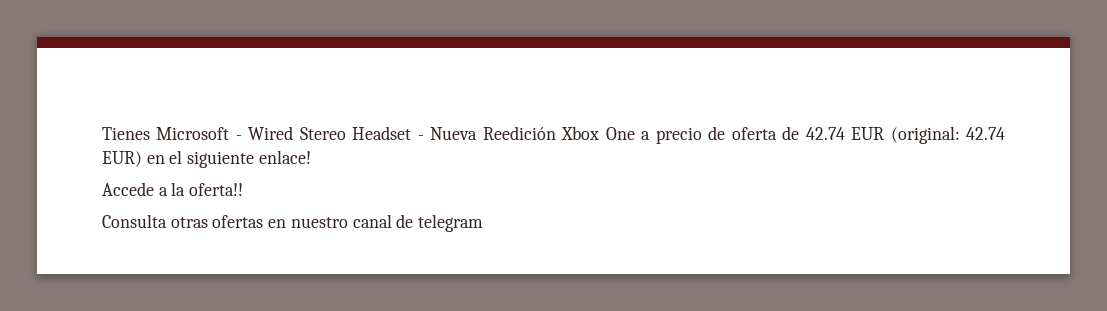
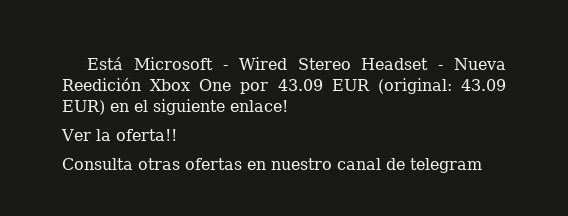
[102,127,150,140] Tienes -> [87,57,124,70] Está
[641,126,845,144] a precio de oferta de 42.74 -> [240,79,323,94] por 43.09
[966,127,1006,140] 42.74 -> [461,79,507,91] 43.09
[102,182,168,196] Accede a -> [61,129,91,141] Ver

